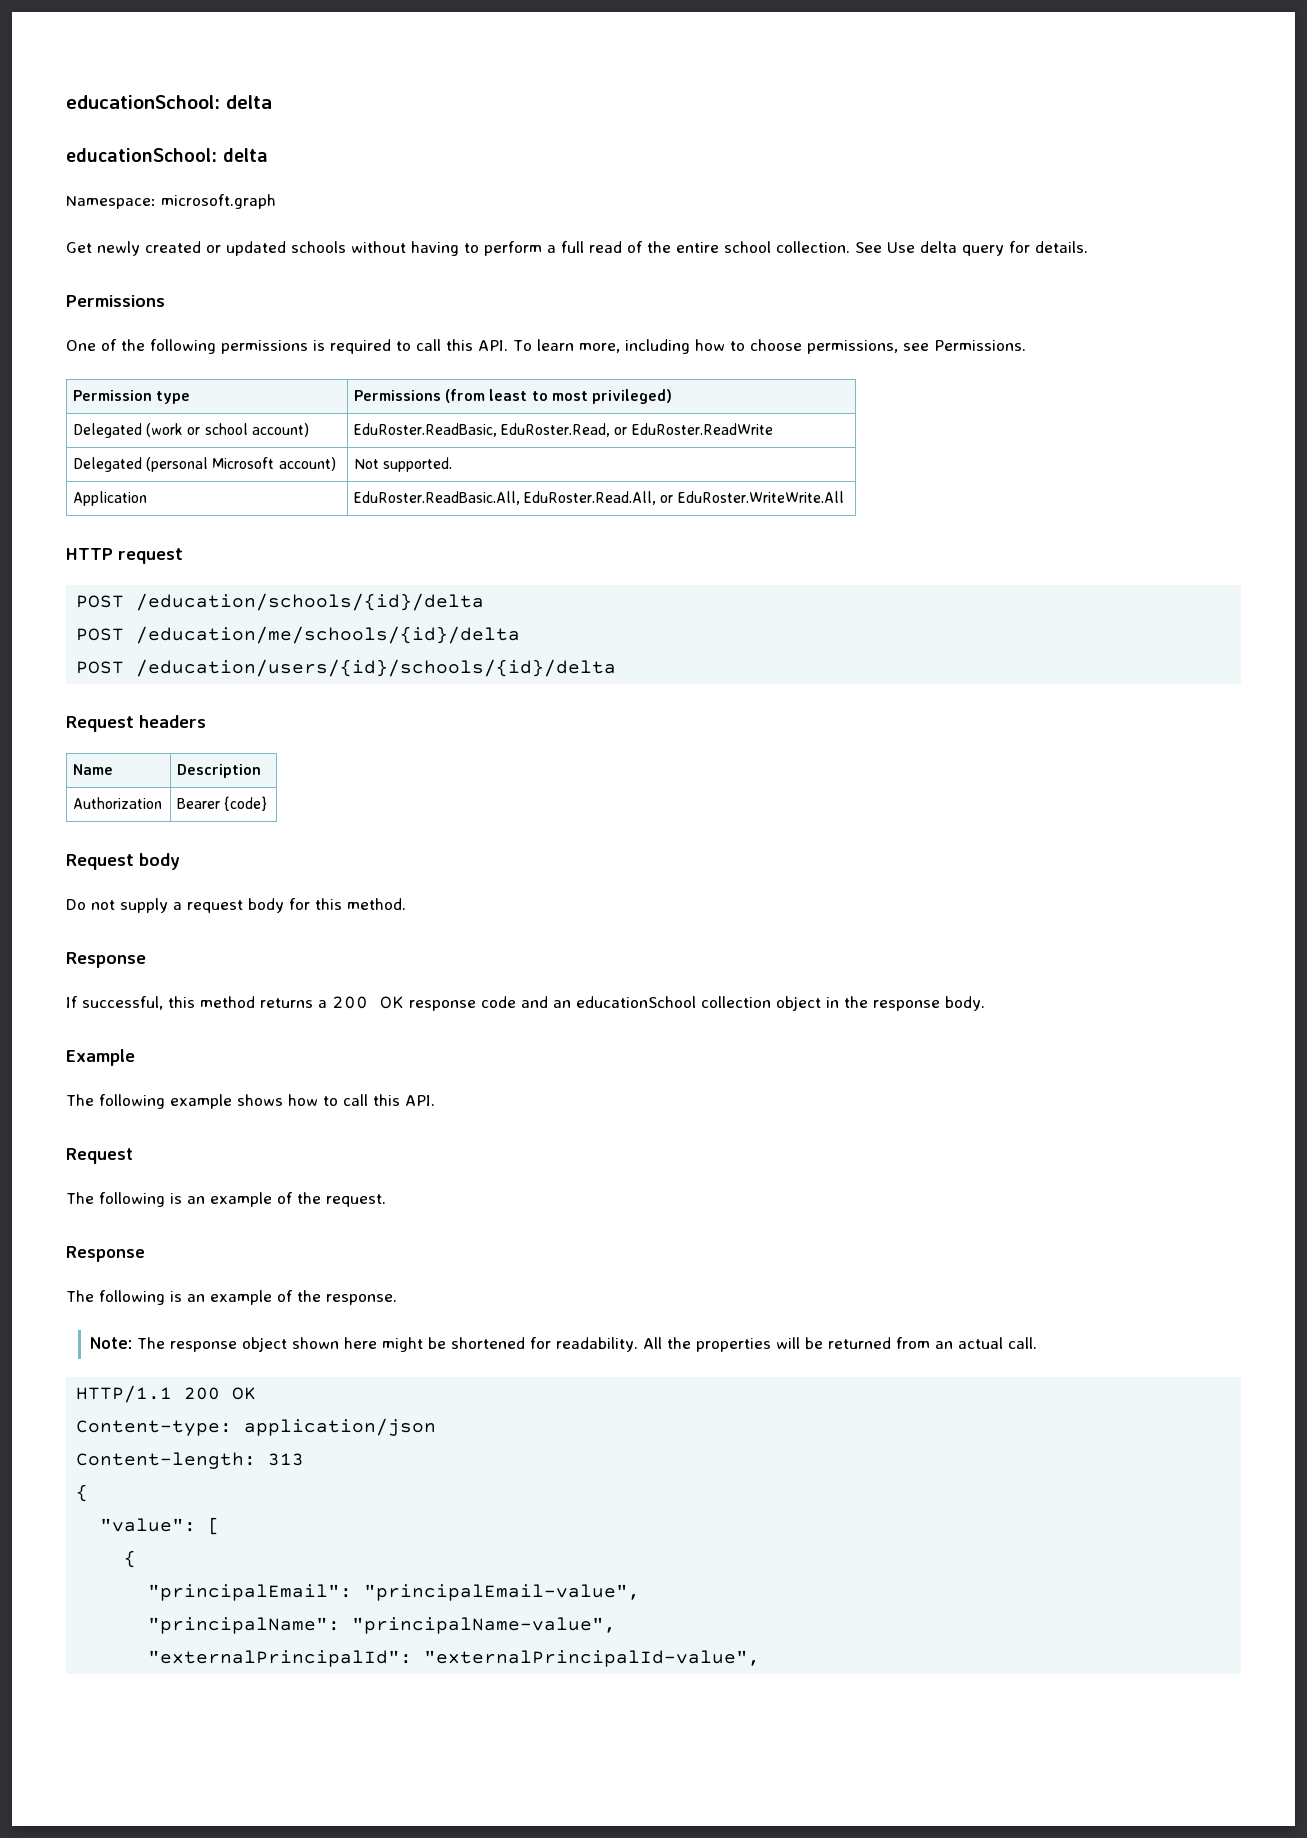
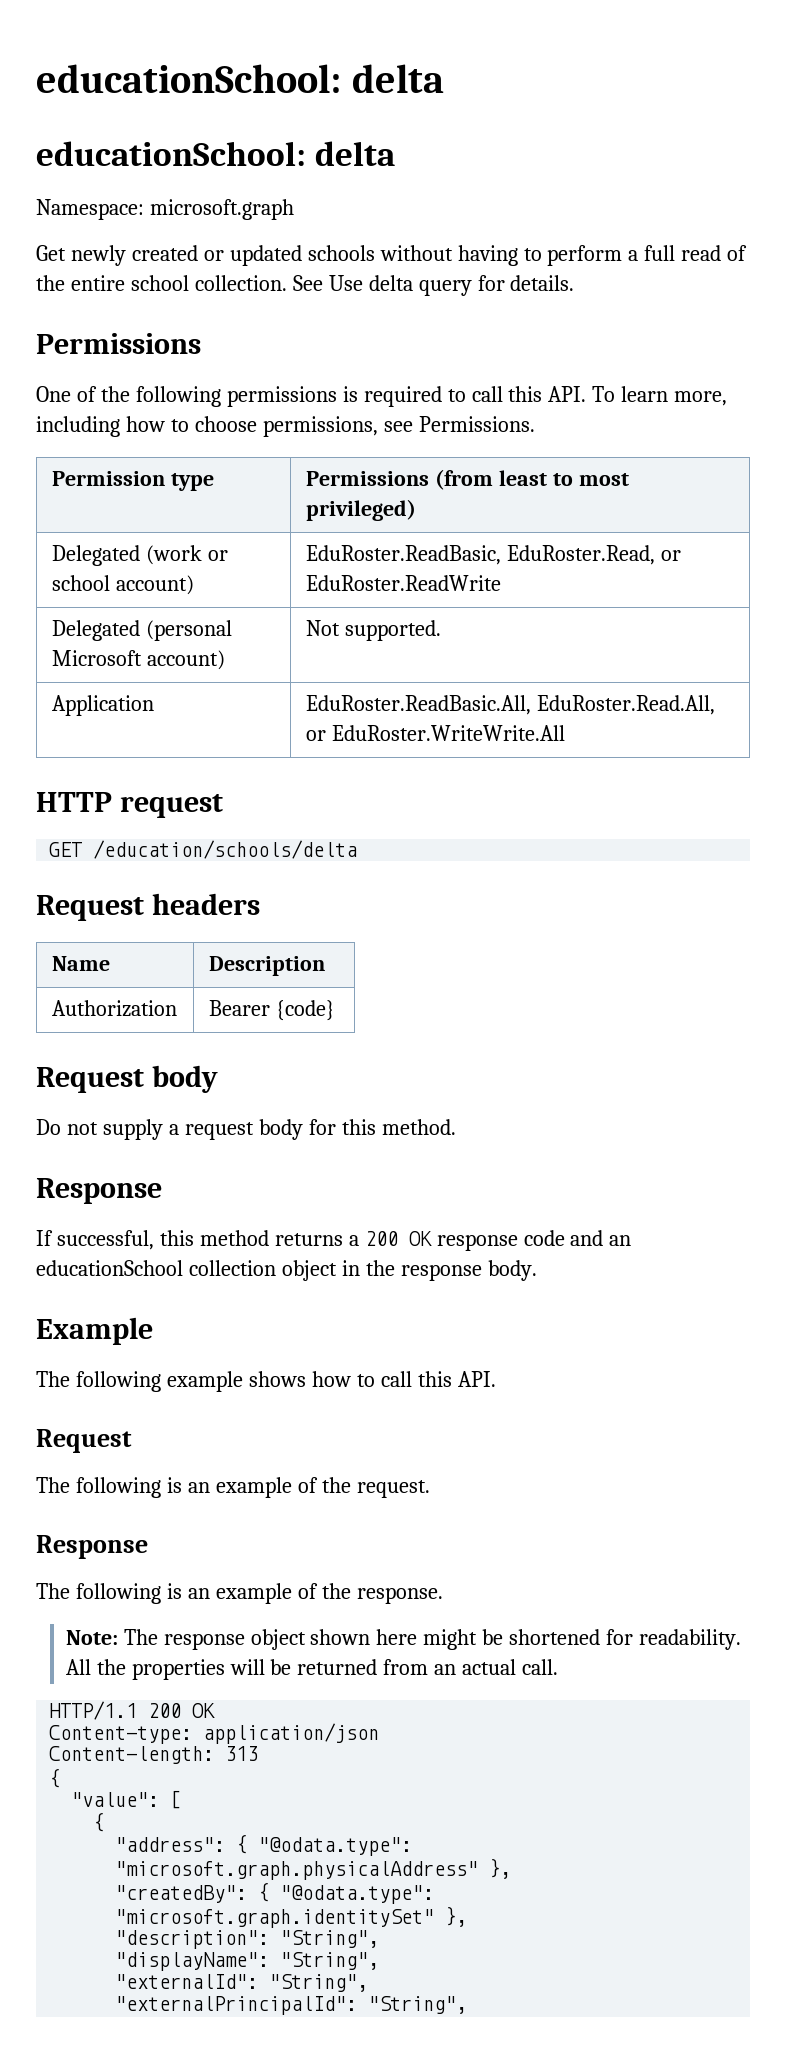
[76,593,485,611] [76,626,521,644] [76,659,617,677] POST /education/schools/{id}/delta // POST /education/me/schools/{id}/delta // POST /education/users/{id}/schools/{id}/delta -> [49,840,358,859] GET /education/schools/delta
[148,1584,641,1601] [148,1617,617,1634] "principalEmail": "principalEmail-value", // "principalName": "principalName-value", -> [115,1834,413,1856] [115,1858,512,1880] [115,1882,435,1904] [115,1906,468,1928] [115,1930,380,1949] [115,1952,380,1971] [115,1974,369,1992] "address": { "@odata.type": "microsoft.graph.physicalAddress" }, // "createdBy": { "@odata.type": "microsoft.graph.identitySet" }, // "description": "String", // "displayName": "String", // "externalId": "String",
[424,1650,761,1667] "externalPrincipalId-value", -> [368,1996,468,2014] "String",

